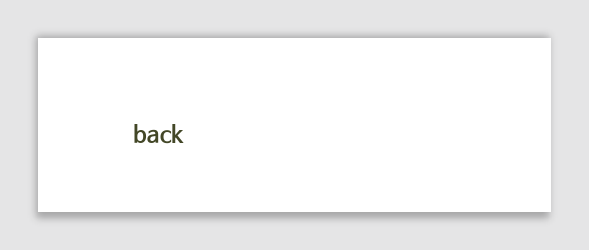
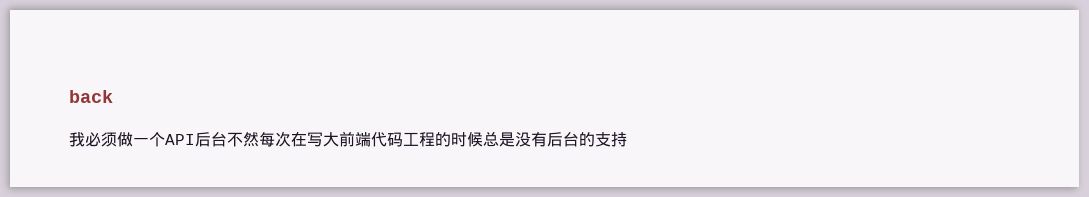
(184, 134) none -> [69,131,627,147] // 我必须做一个API后台不然每次在写大前端代码工程的时候总是没有后台的支持

